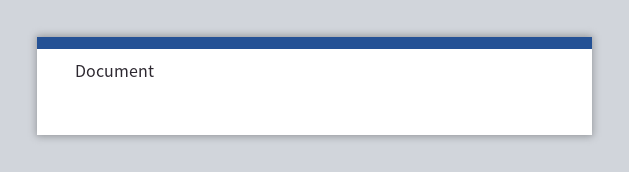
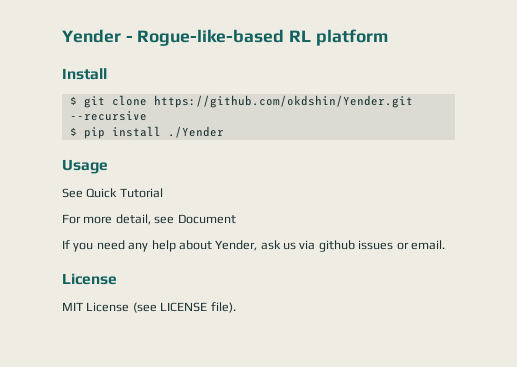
[75,65,154,77] Document -> [62,29,388,46] [62,68,107,80] [69,95,413,108] [69,111,147,121] [69,126,224,139] [62,159,108,174] [62,188,163,198] [62,214,236,225] [62,240,445,252] [62,273,117,285] [62,302,236,313] Yender - Rogue-like-based RL platform // Install // $ git clone https://github.com/okdshin/Yender.git --recursive // $ pip install ./Yender // Usage // See Quick Tutorial // For more detail, see Document // If you need any help about Yender, ask us via github issues or email. // License // MIT License (see LICENSE file).

